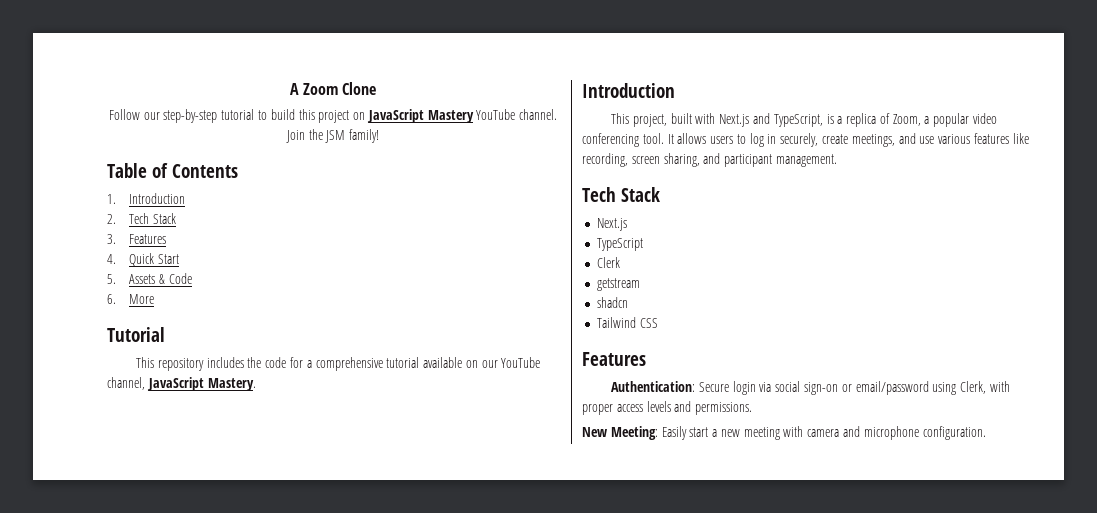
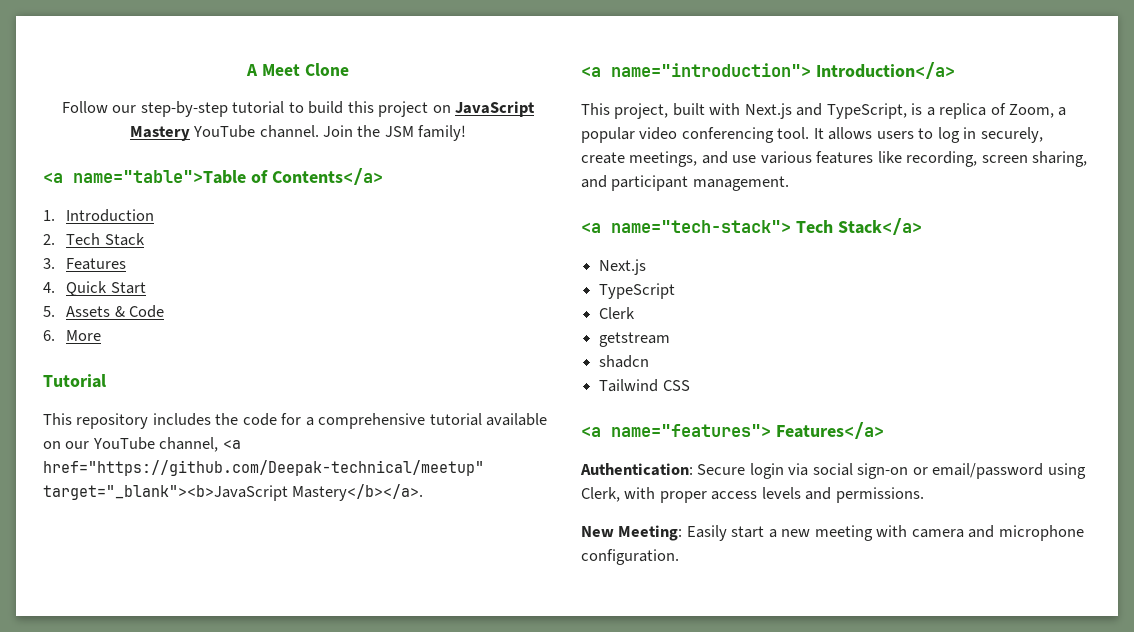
[303,83,338,95] Zoom -> [262,64,300,76] Meet
[107,163,239,178] Table of Contents -> [43,168,383,185] <a name="table">Table of Contents</a>
[146,377,256,391] [582,83,675,98] JavaScript Mastery. // Introduction -> [222,440,241,449] [43,460,484,476] [43,484,424,501] [581,62,955,79] <a href="https://github.com/Deepak-technical/meetup" target="_blank"><b>JavaScript Mastery</b></a>. // <a name="introduction"> Introduction</a>
[582,187,661,202] Tech Stack -> [581,218,922,235] <a name="tech-stack"> Tech Stack</a>
[582,352,646,366] Features -> [581,422,884,439] <a name="features"> Features</a>

